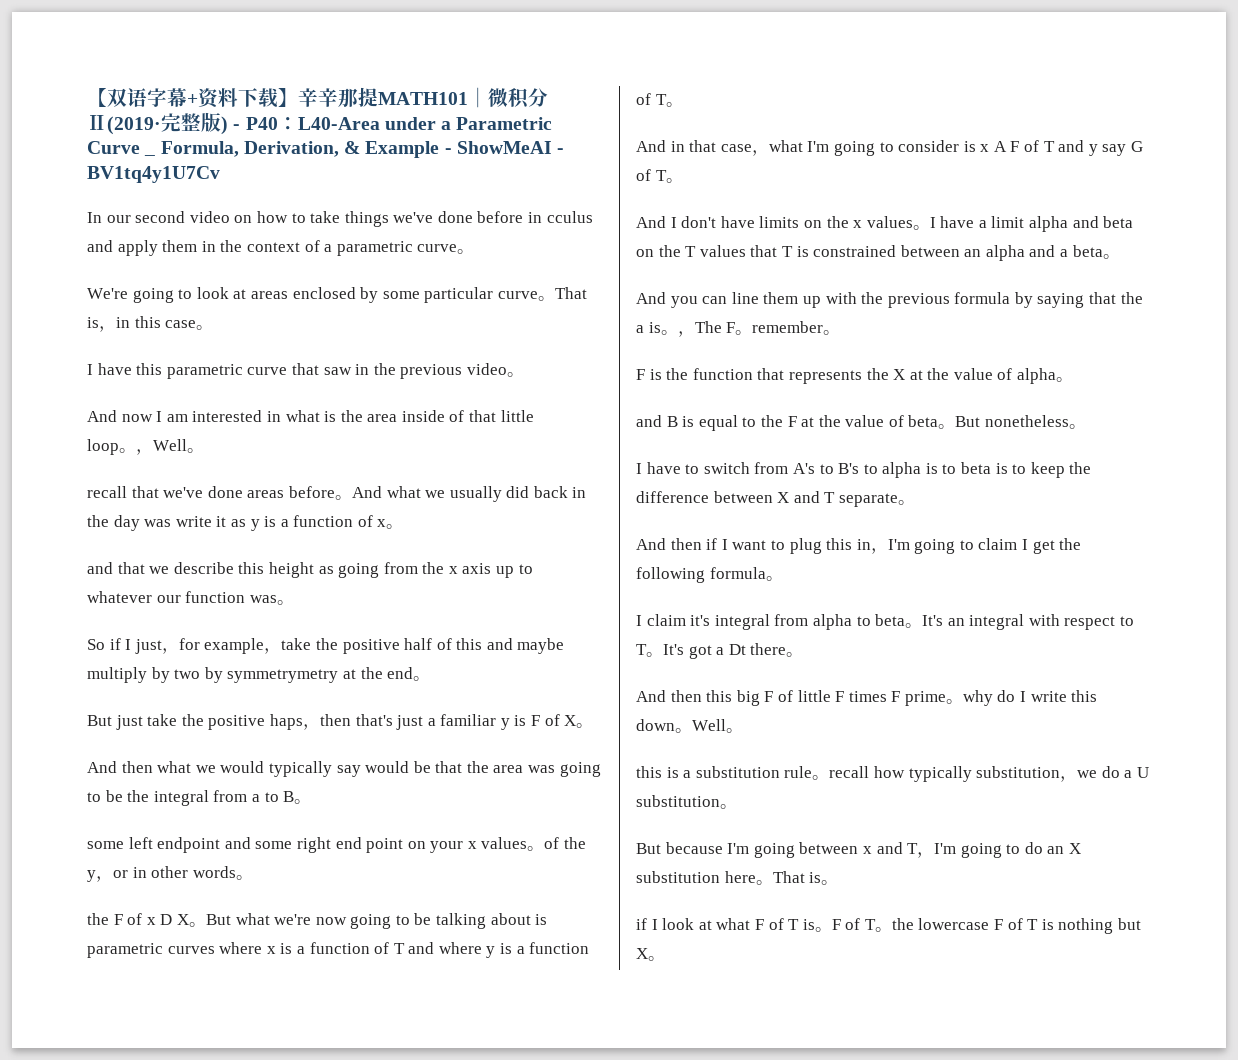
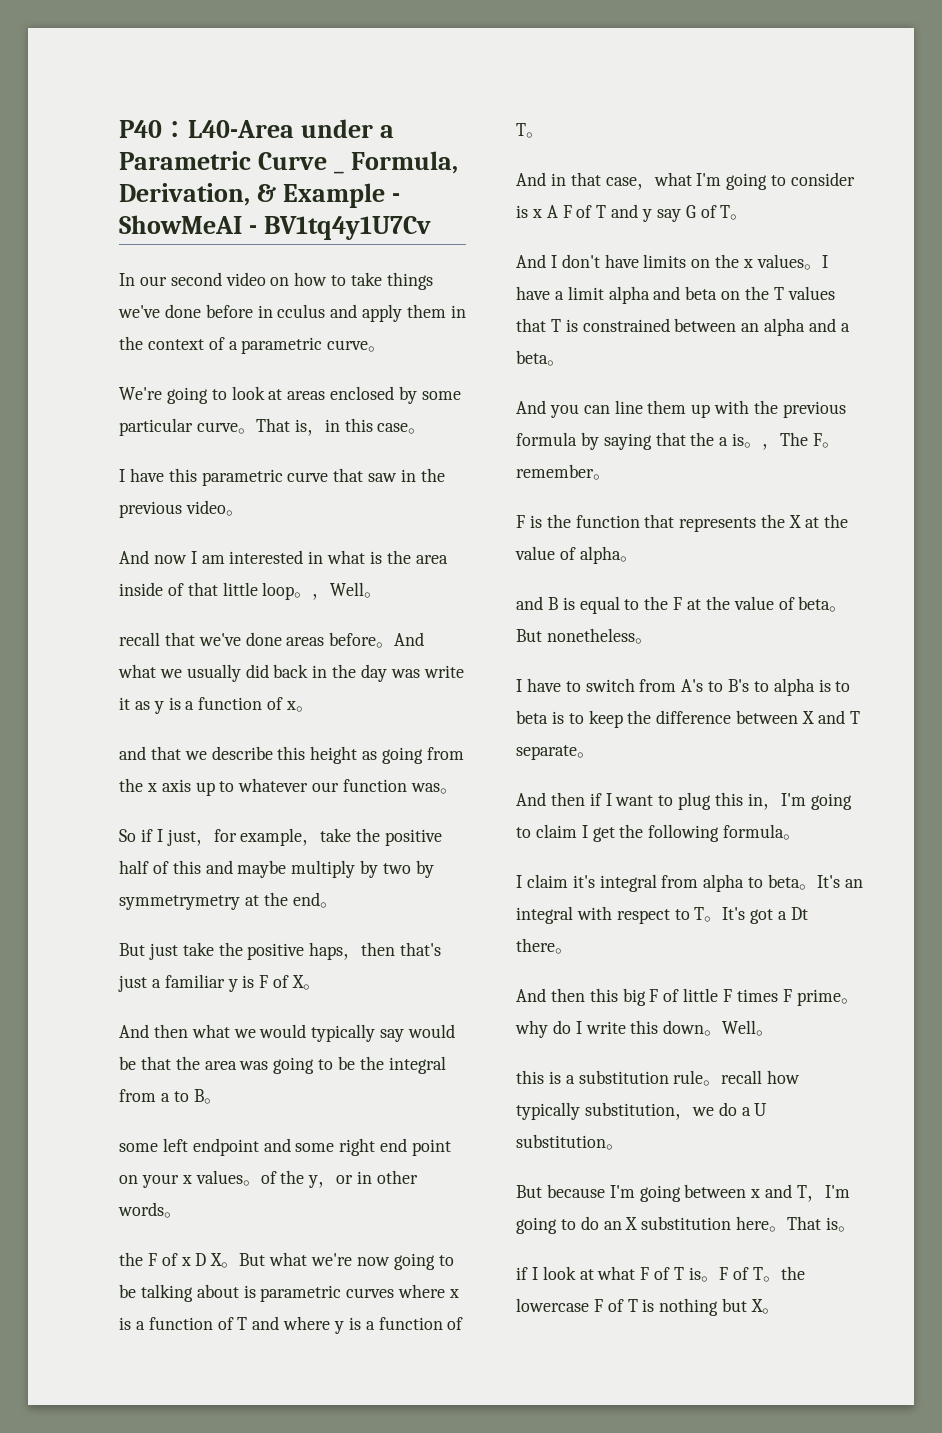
[87,87,548,109] [87,112,241,135] 【双语字幕+资料下载】辛辛那提MATH101｜微积分Ⅱ(2019·完整版) - -> (119, 129) none

